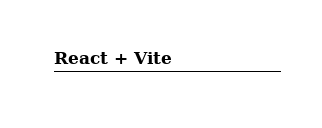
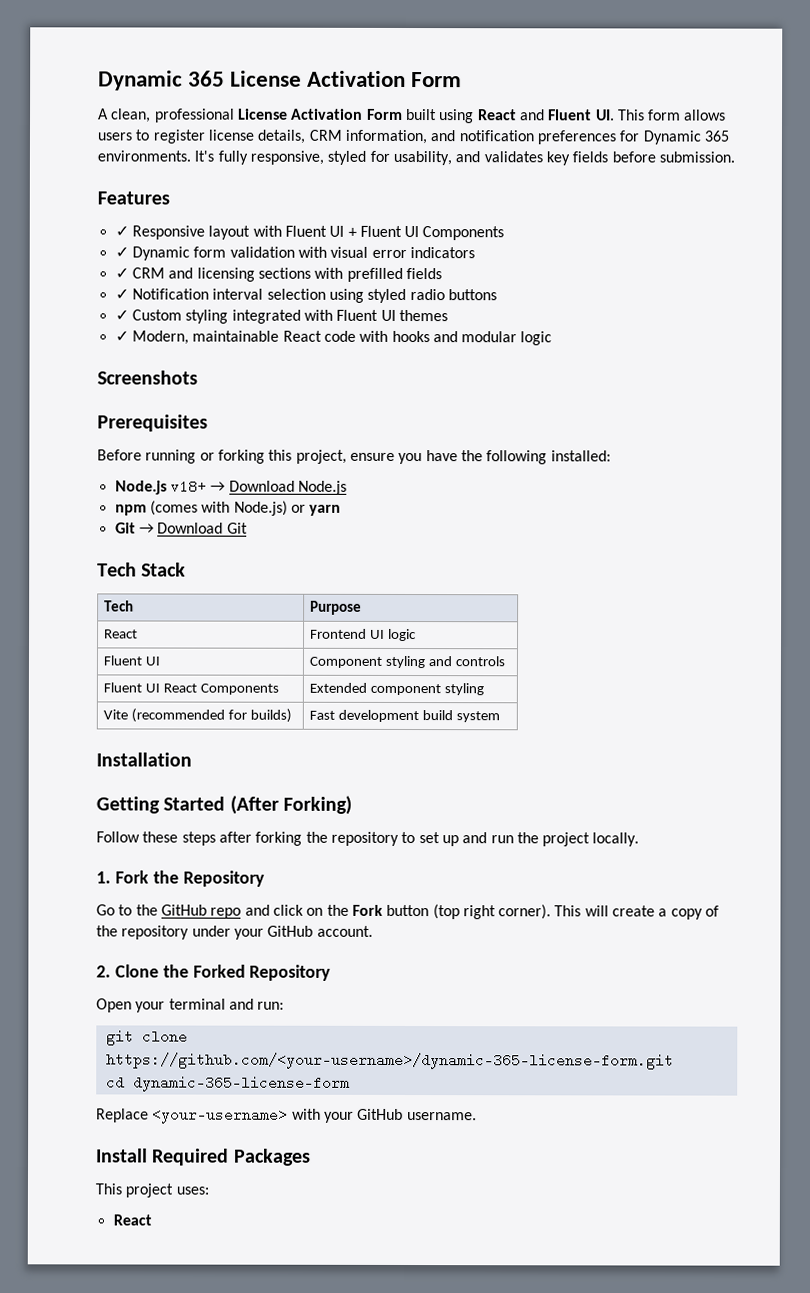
[54,52,172,64] React + Vite -> [98,70,463,91] [98,108,727,124] [97,129,729,145] [97,150,735,166] [97,191,170,205] [114,225,505,241] [114,246,475,261] [114,267,442,282] [114,288,497,304] [114,309,448,324] [114,330,553,346] [97,370,198,385] [97,414,208,432] [97,449,611,465] [114,479,347,495] [114,500,342,516] [114,522,248,534] [97,562,187,577] [104,600,135,612] [310,600,363,615] [104,629,139,639] [310,628,418,642] [103,655,161,666] [309,655,505,669] [103,682,279,695] [309,682,485,696] [103,708,292,723] [309,709,500,723] [96,752,192,767] [96,795,353,815] [96,831,640,847] [96,870,265,887] [96,904,720,920] [96,925,373,940] [96,964,332,981] [96,998,285,1013] [105,1029,188,1046] [105,1052,674,1070] [105,1075,350,1092] [96,1107,477,1124] [96,1148,311,1166] [95,1183,209,1198] [112,1214,152,1226] Dynamic 365 License Activation Form // A clean, professional License Activation Form built using React and Fluent UI. This form allows users to register license details, CRM information, and notification preferences for Dynamic 365 environments. It's fully responsive, styled for usability, and validates key fields before submission. // Features // ✓ Responsive layout with Fluent UI + Fluent UI Components // ✓ Dynamic form validation with visual error indicators // ✓ CRM and licensing sections with prefilled fields // ✓ Notification interval selection using styled radio buttons // ✓ Custom styling integrated with Fluent UI themes // ✓ Modern, maintainable React code with hooks and modular logic // Screenshots // Prerequisites // Before running or forking this project, ensure you have the following installed: // Node.js v18+ → Download Node.js // npm (comes with Node.js) or yarn // Git → Download Git // Tech Stack // Tech | Purpose // React | Frontend UI logic // Fluent UI | Component styling and controls // Fluent UI React Components | Extended component styling // Vite (recommended for builds) | Fast development build system // Installation // Getting Started (After Forking) // Follow these steps after forking the repository to set up and run the project locally. // 1. Fork the Repository // Go to the GitHub repo and click on the Fork button (top right corner). This will create a copy of the repository under your GitHub account. // 2. Clone the Forked Repository // Open your terminal and run: // git clone https://github.com/<your-username>/dynamic-365-license-form.git // cd dynamic-365-license-form // Replace <your-username> with your GitHub username. // Install Required Packages // This project uses: // React

